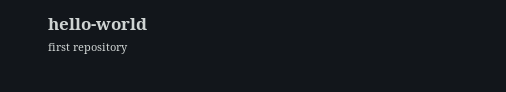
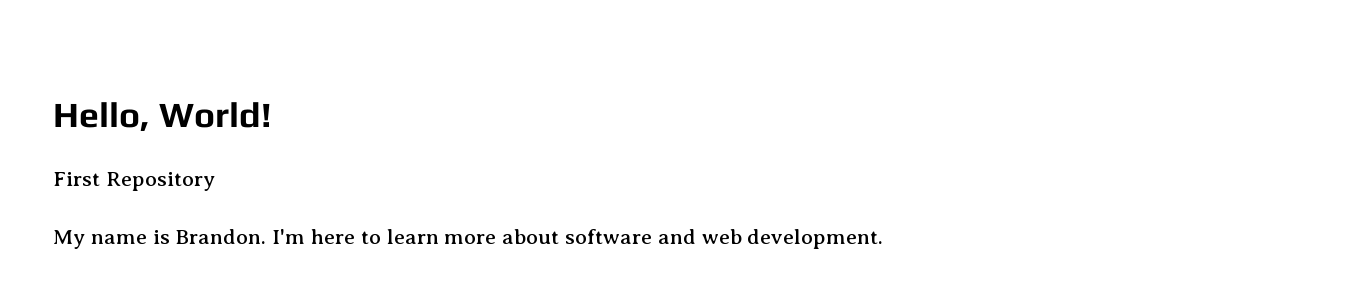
[48,18,147,30] [48,43,128,54] hello-world // first repository -> [53,102,271,131] [53,172,215,191] [53,229,884,249] Hello, World! // First Repository // My name is Brandon. I'm here to learn more about software and web development.

